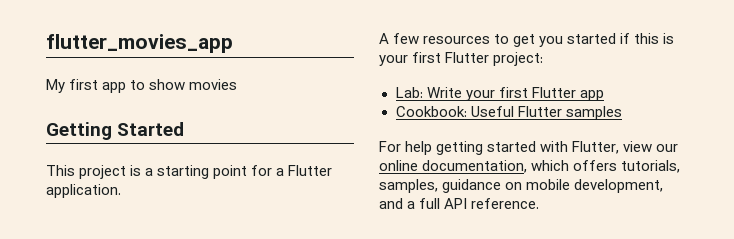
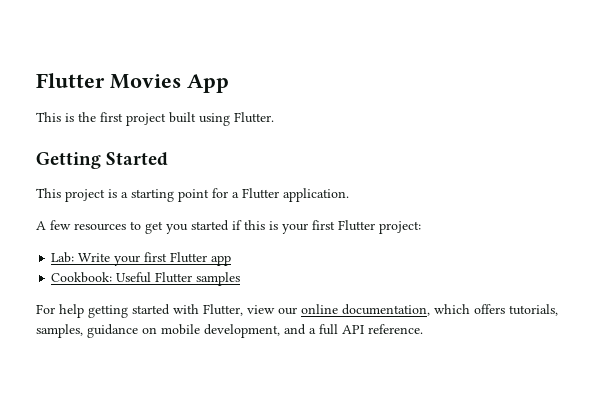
[46,34,233,53] [46,79,238,93] flutter_movies_app // My first app to show movies -> [36,73,229,93] [36,112,274,126] Flutter Movies App // This is the first project built using Flutter.

